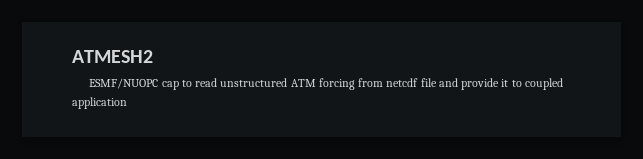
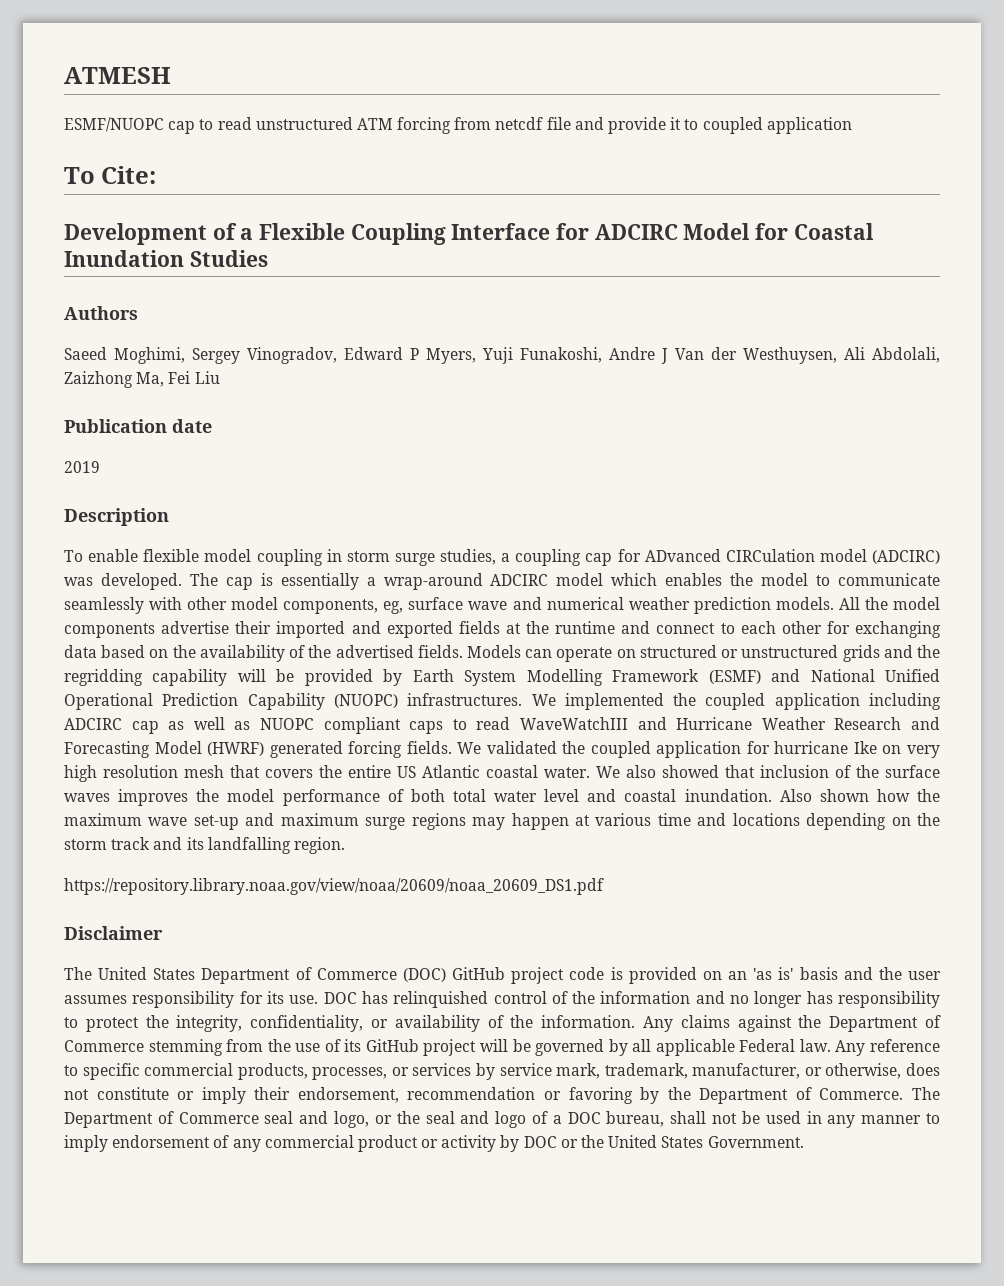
[72,50,153,63] ATMESH2 -> [64,67,171,84] ATMESH
(127, 103) none -> [64,166,157,184] [64,223,874,245] [64,250,268,267] [64,306,138,320] [64,347,940,364] [64,371,220,388] [64,419,212,433] [64,461,100,473] [64,508,169,526] [64,549,940,566] [64,573,940,590] [64,597,940,614] [64,621,941,638] [64,645,940,662] [64,669,940,686] [64,693,941,710] [64,717,941,734] [64,741,940,758] [64,765,940,782] [64,789,940,806] [64,813,940,830] [64,837,345,854] [64,878,604,895] [64,926,163,940] [64,967,941,984] [64,991,940,1008] [64,1015,941,1032] [64,1039,940,1056] [64,1063,940,1080] [64,1087,940,1104] [64,1111,941,1128] [64,1135,804,1152] // To Cite: // Development of a Flexible Coupling Interface for ADCIRC Model for Coastal Inundation Studies // Authors // Saeed Moghimi, Sergey Vinogradov, Edward P Myers, Yuji Funakoshi, Andre J Van der Westhuysen, Ali Abdolali, Zaizhong Ma, Fei Liu // Publication date // 2019 // Description // To enable flexible model coupling in storm surge studies, a coupling cap for ADvanced CIRCulation model (ADCIRC) was developed. The cap is essentially a wrap-around ADCIRC model which enables the model to communicate seamlessly with other model components, eg, surface wave and numerical weather prediction models. All the model components advertise their imported and exported fields at the runtime and connect to each other for exchanging data based on the availability of the advertised fields. Models can operate on structured or unstructured grids and the regridding capability will be provided by Earth System Modelling Framework (ESMF) and National Unified Operational Prediction Capability (NUOPC) infrastructures. We implemented the coupled application including ADCIRC cap as well as NUOPC compliant caps to read WaveWatchIII and Hurricane Weather Research and Forecasting Model (HWRF) generated forcing fields. We validated the coupled application for hurricane Ike on very high resolution mesh that covers the entire US Atlantic coastal water. We also showed that inclusion of the surface waves improves the model performance of both total water level and coastal inundation. Also shown how the maximum wave set-up and maximum surge regions may happen at various time and locations depending on the storm track and its landfalling region. // https://repository.library.noaa.gov/view/noaa/20609/noaa_20609_DS1.pdf // Disclaimer // The United States Department of Commerce (DOC) GitHub project code is provided on an 'as is' basis and the user assumes responsibility for its use. DOC has relinquished control of the information and no longer has responsibility to protect the integrity, confidentiality, or availability of the information. Any claims against the Department of Commerce stemming from the use of its GitHub project will be governed by all applicable Federal law. Any reference to specific commercial products, processes, or services by service mark, trademark, manufacturer, or otherwise, does not constitute or imply their endorsement, recommendation or favoring by the Department of Commerce. The Department of Commerce seal and logo, or the seal and logo of a DOC bureau, shall not be used in any manner to imply endorsement of any commercial product or activity by DOC or the United States Government.

